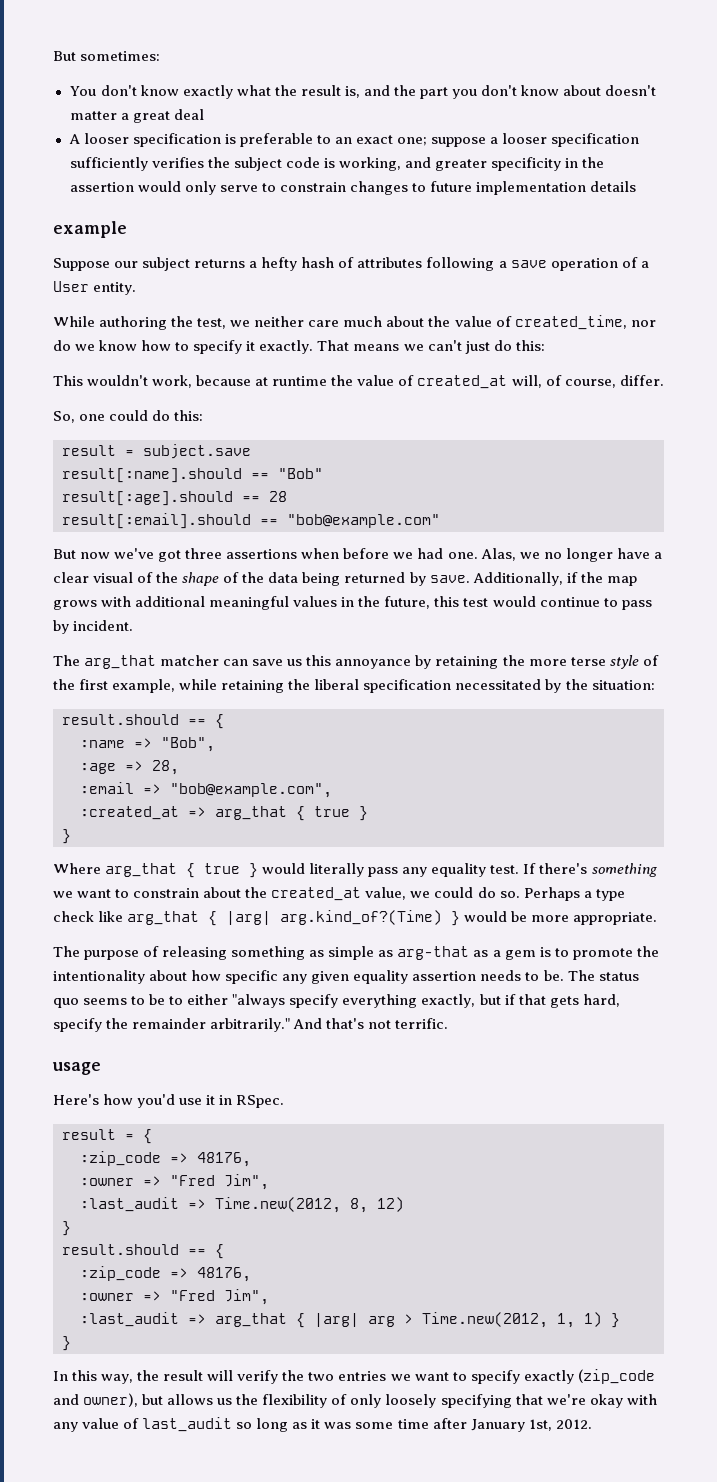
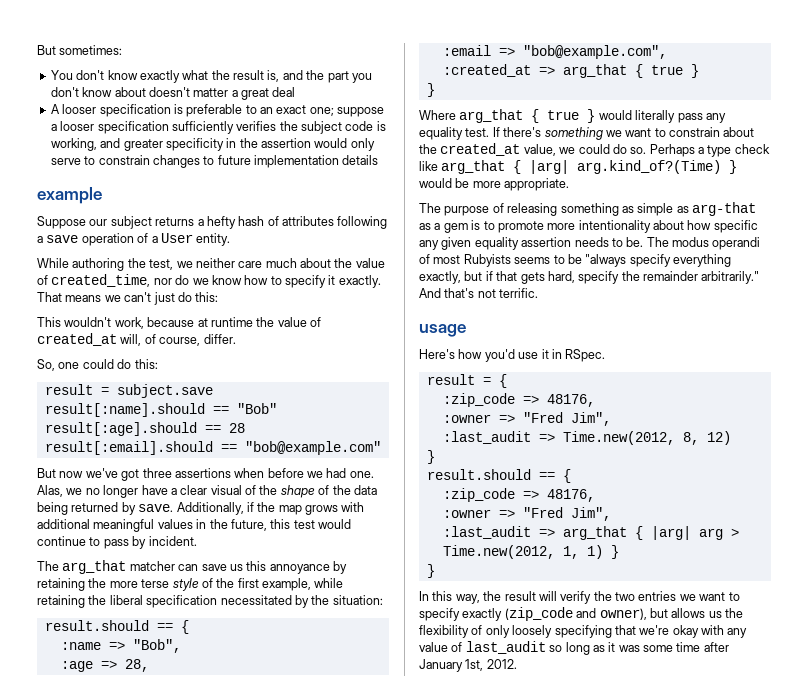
[636,946,659,957] the -> [547,223,576,230] more
[598,972,639,981] [53,998,79,1008] status quo -> [672,237,761,250] [419,254,511,267] modus operandi of most Rubyists
[169,994,229,1005] to either -> (582, 259) none

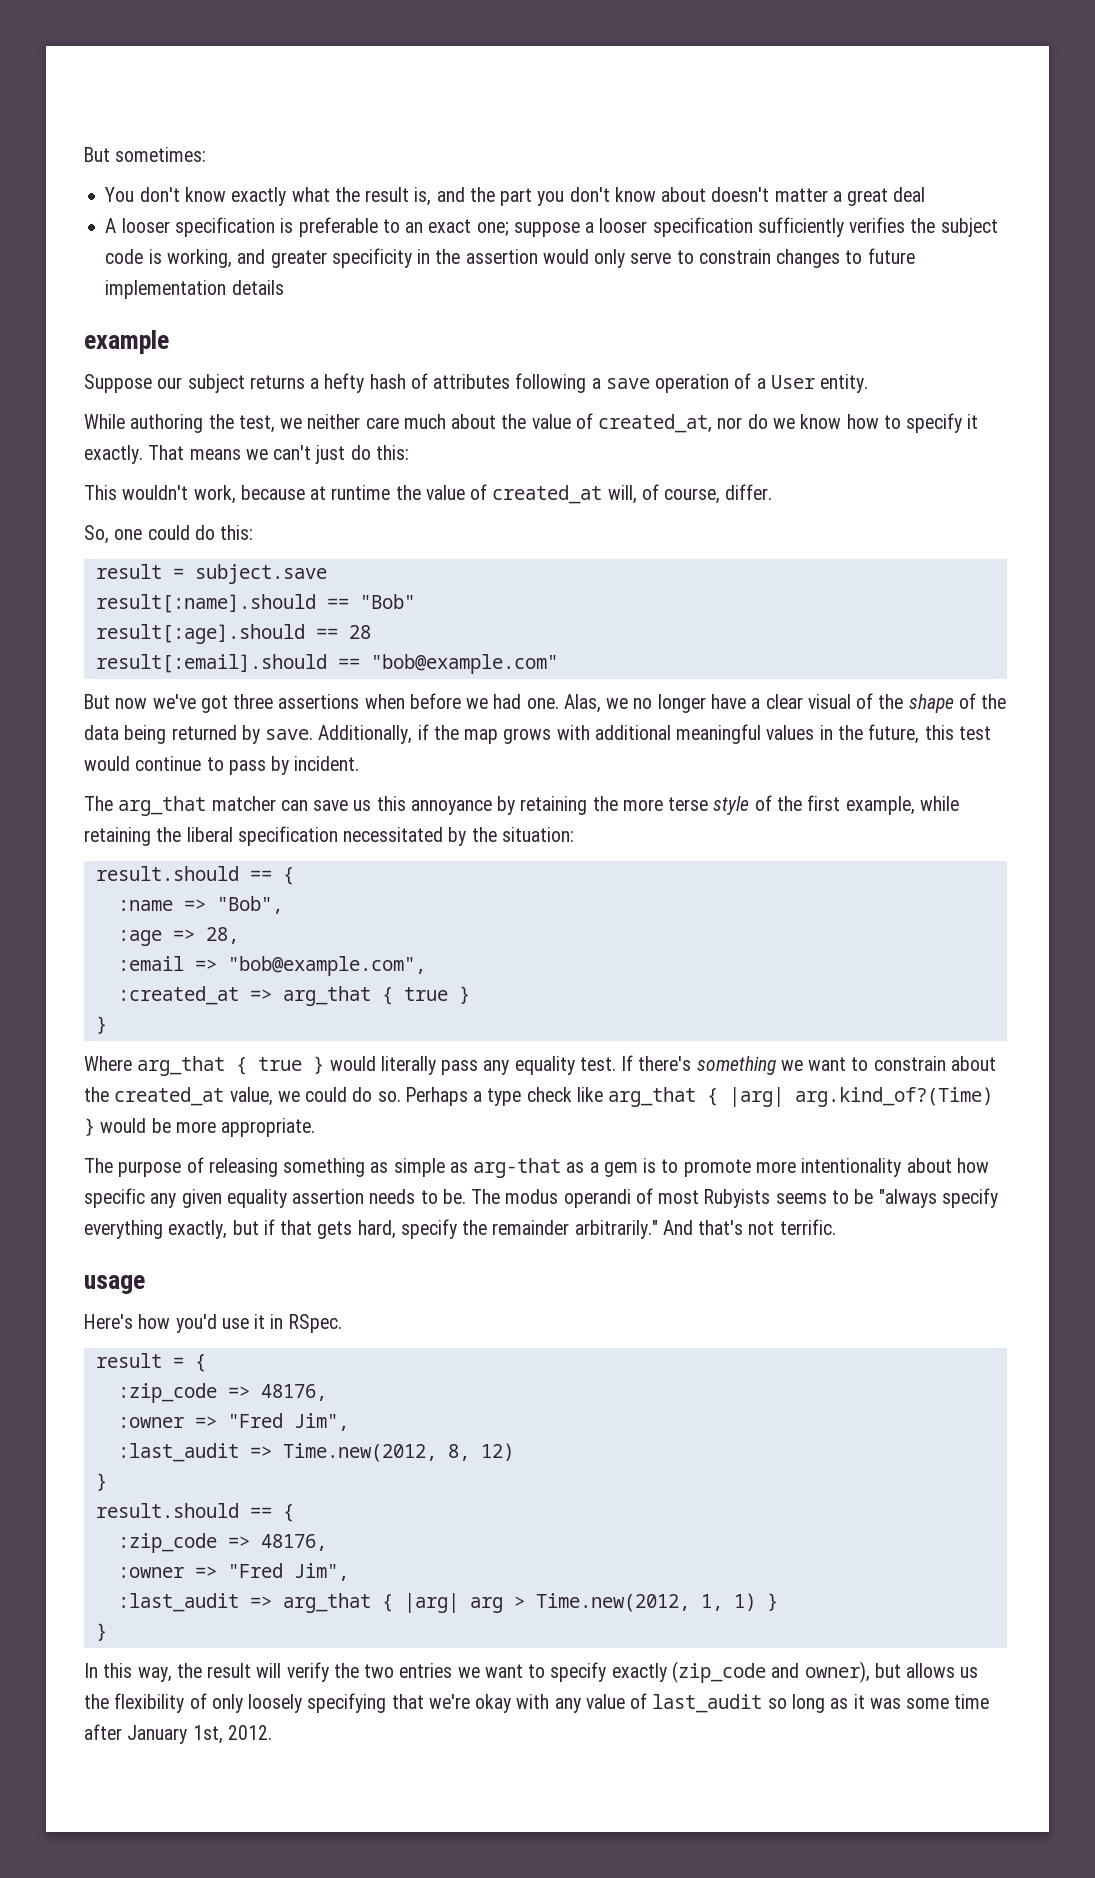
[51,274,151,287] created_time, -> [598,414,713,433] created_at,

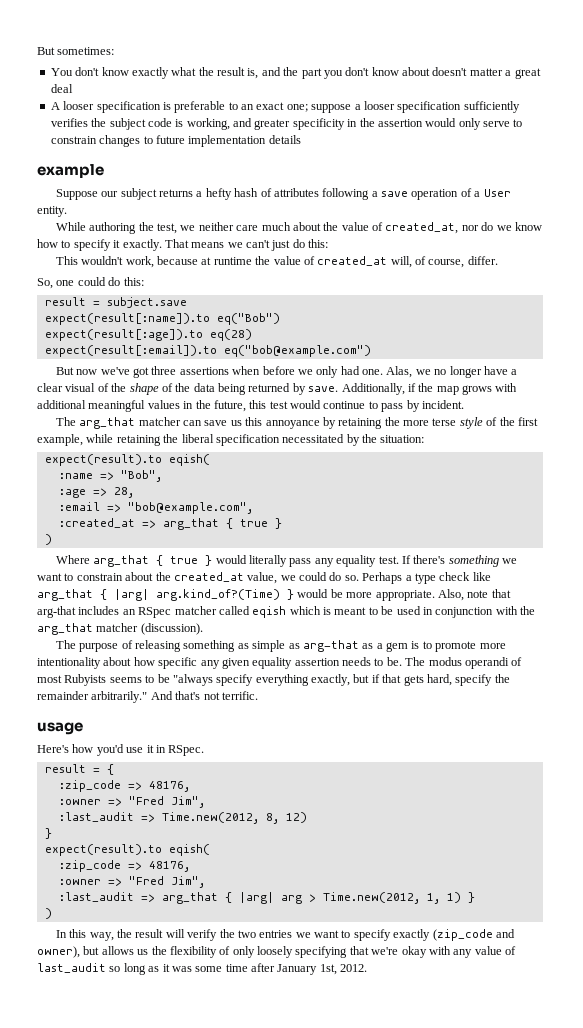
[95,594,415,613] [95,624,371,644] [95,654,558,674] result[:name].should == "Bob" // result[:age].should == 28 // result[:email].should == "bob@example.com" -> [44,313,280,325] [44,329,252,341] [44,345,371,357] expect(result[:name]).to eq("Bob") // expect(result[:age]).to eq(28) // expect(result[:email]).to eq("bob@example.com")
(489, 703) none -> [316,366,339,378] only
[95,866,294,885] result.should == { -> [44,454,210,466] expect(result).to eqish(
[95,1016,107,1034] } -> [44,534,52,545] )
(316, 1127) none -> [437,589,511,601] [37,606,535,618] [37,623,203,635] Also, note that arg-that includes an RSpec matcher called eqish which is meant to be used in conjunction with the arg_that matcher (discussion).
[95,1503,294,1522] result.should == { -> [44,844,210,856] expect(result).to eqish(
[95,1623,107,1641] } -> [44,908,52,919] )

